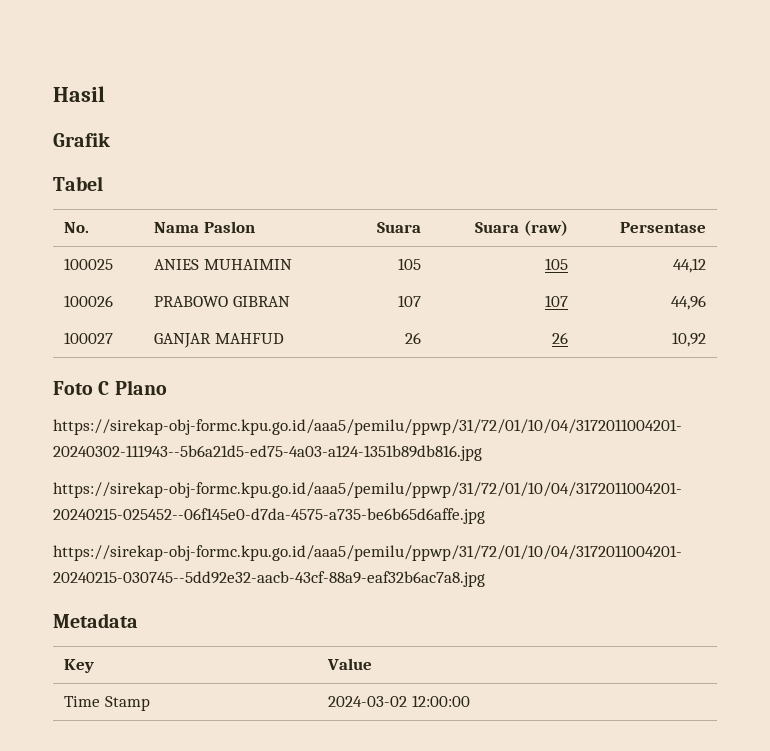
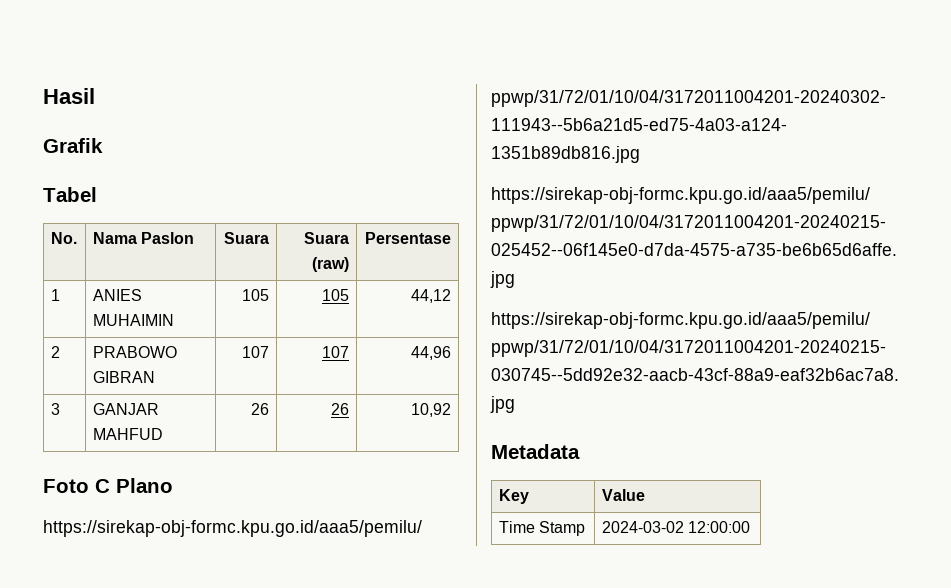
[63,258,113,270] 100025 -> [50,289,60,301] 1
[63,295,113,307] 100026 -> [50,346,60,358] 2
[63,332,113,344] 100027 -> [50,403,60,415] 3

